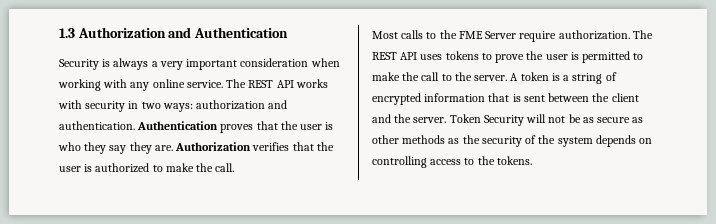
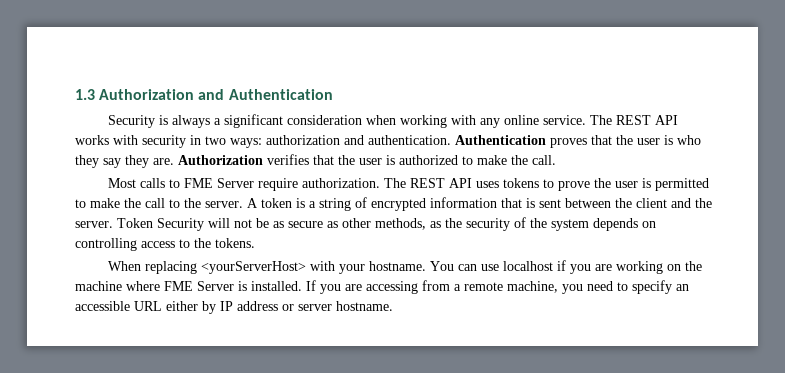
[159,59,238,70] very important -> [224,114,284,128] significant
[439,30,457,39] the -> (181, 183) none
[402,135,446,144] methods -> [375,218,426,230] methods,
(532, 160) none -> [108,260,703,274] [75,280,689,294] [75,301,393,314] // When replacing <yourServerHost> with your hostname. You can use localhost if you are working on the machine where FME Server is installed. If you are accessing from a remote machine, you need to specify an accessible URL either by IP address or server hostname.

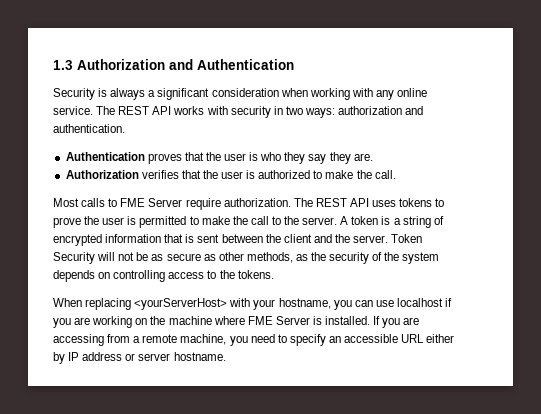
(451, 140) none -> (125, 128) //
(174, 161) none -> (373, 157) //
[369,261,455,271] hostname. You -> [278,298,352,310] hostname, you

